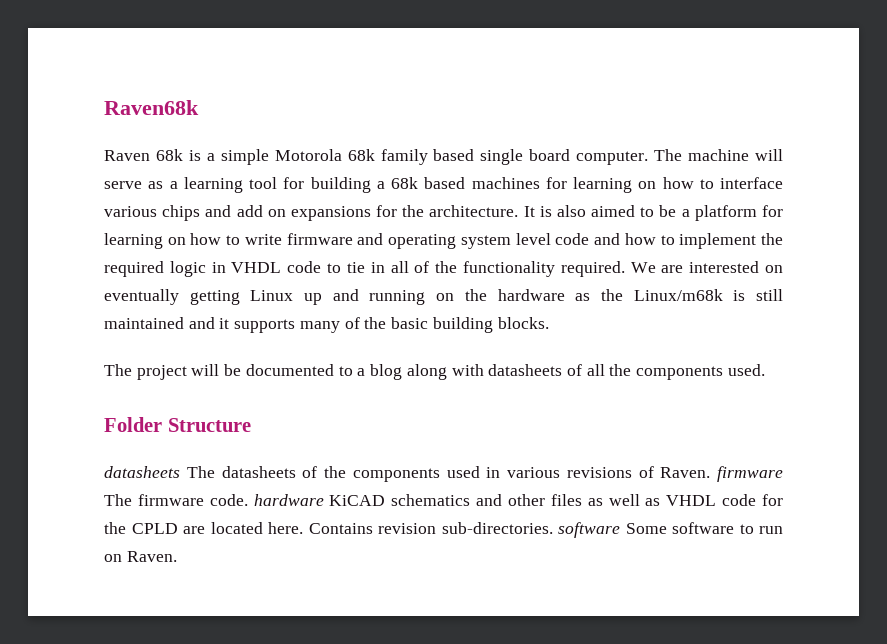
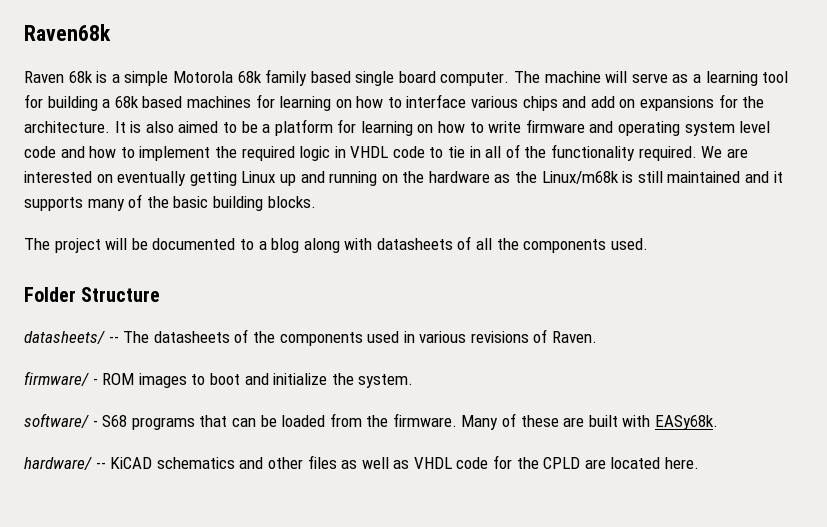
[104,466,180,478] datasheets -> [24,331,119,344] datasheets/ --
[717,466,783,482] [104,494,324,506] firmware The firmware code. hardware -> [24,371,414,388] [24,413,719,430] [24,457,106,470] // firmware/ - ROM images to boot and initialize the system. // software/ - S68 programs that can be loaded from the firmware. Many of these are built with EASy68k. // hardware/ --
[308,522,783,538] [104,551,177,562] Contains revision sub-directories. software Some software to run on Raven. -> (700, 463) none

